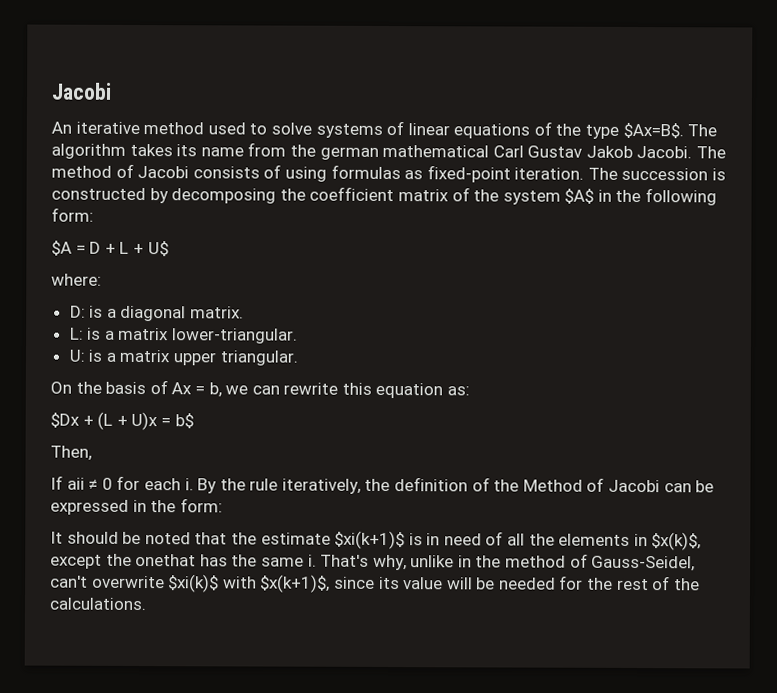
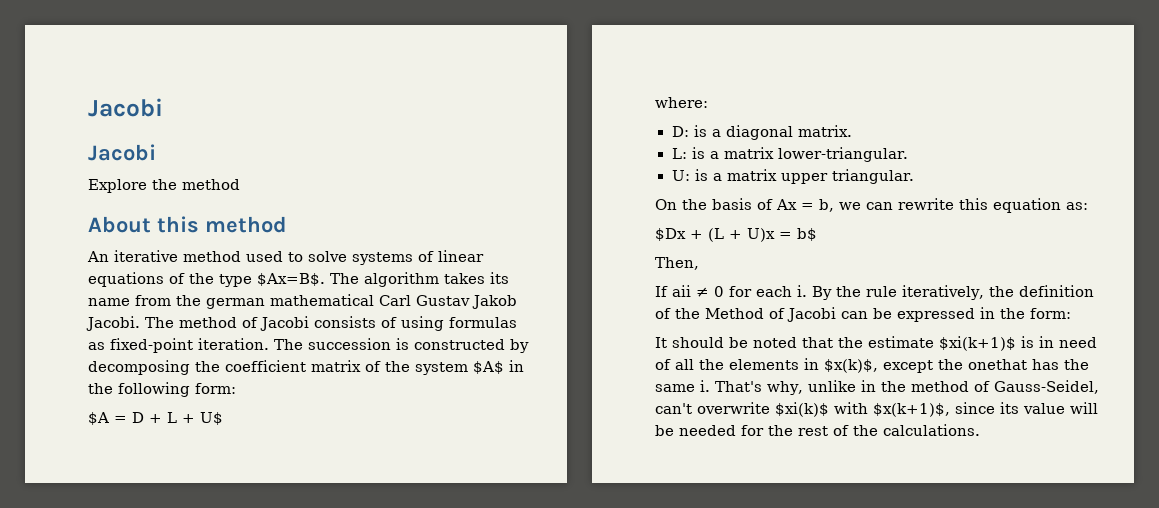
[51,82,112,100] Jacobi -> [88,98,163,117] [88,144,156,161] [88,179,240,193] [88,216,287,233] Jacobi // Jacobi // Explore the method // About this method

